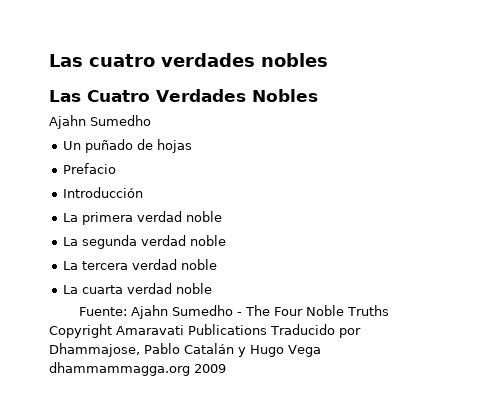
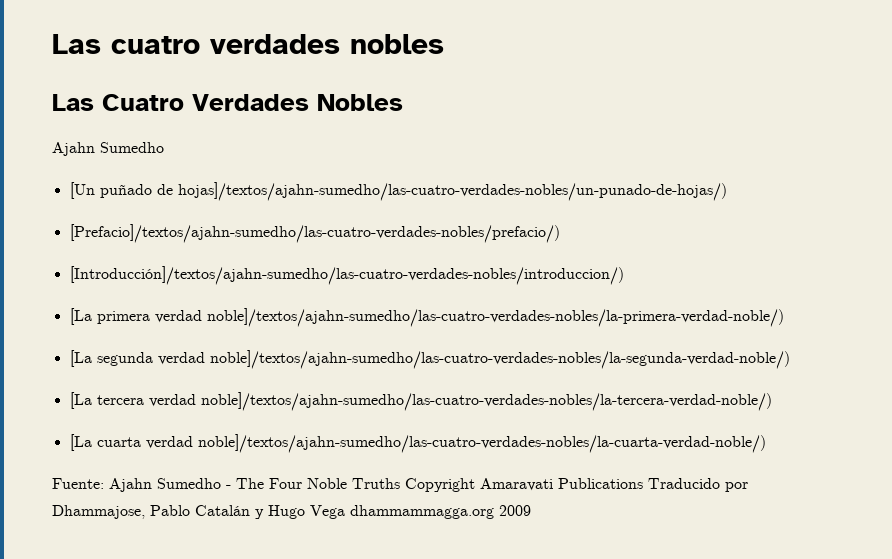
[63,141,82,150] Un -> [69,182,95,199] [Un
[157,139,193,153] [63,163,117,174] [63,187,144,198] [63,211,223,225] [63,235,227,249] [63,259,218,270] [63,285,79,294] hojas // Prefacio // Introducción // La primera verdad noble // La segunda verdad noble // La tercera verdad noble // La -> [177,182,727,201] [69,224,560,243] [69,266,624,285] [69,308,784,327] [69,350,790,369] [69,392,772,411] [69,434,92,451] hojas]/textos/ajahn-sumedho/las-cuatro-verdades-nobles/un-punado-de-hojas/) // [Prefacio]/textos/ajahn-sumedho/las-cuatro-verdades-nobles/prefacio/) // [Introducción]/textos/ajahn-sumedho/las-cuatro-verdades-nobles/introduccion/) // [La primera verdad noble]/textos/ajahn-sumedho/las-cuatro-verdades-nobles/la-primera-verdad-noble/) // [La segunda verdad noble]/textos/ajahn-sumedho/las-cuatro-verdades-nobles/la-segunda-verdad-noble/) // [La tercera verdad noble]/textos/ajahn-sumedho/las-cuatro-verdades-nobles/la-tercera-verdad-noble/) // [La
[176,283,213,294] noble -> [197,434,766,453] noble]/textos/ajahn-sumedho/las-cuatro-verdades-nobles/la-cuarta-verdad-noble/)

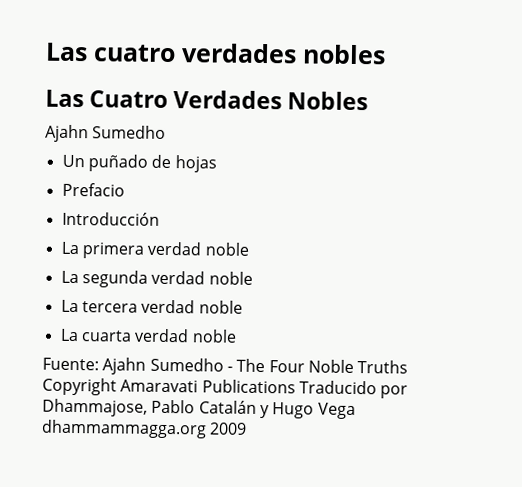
[69,182,95,199] [Un -> [61,154,85,168] Un
[177,182,727,201] [69,224,560,243] [69,266,624,285] [69,308,784,327] [69,350,790,369] [69,392,772,411] [69,434,92,451] hojas]/textos/ajahn-sumedho/las-cuatro-verdades-nobles/un-punado-de-hojas/) // [Prefacio]/textos/ajahn-sumedho/las-cuatro-verdades-nobles/prefacio/) // [Introducción]/textos/ajahn-sumedho/las-cuatro-verdades-nobles/introduccion/) // [La primera verdad noble]/textos/ajahn-sumedho/las-cuatro-verdades-nobles/la-primera-verdad-noble/) // [La segunda verdad noble]/textos/ajahn-sumedho/las-cuatro-verdades-nobles/la-segunda-verdad-noble/) // [La tercera verdad noble]/textos/ajahn-sumedho/las-cuatro-verdades-nobles/la-tercera-verdad-noble/) // [La -> [174,155,217,173] [61,182,125,197] [61,211,160,226] [60,241,250,259] [60,270,253,288] [60,299,243,314] [59,328,79,342] hojas // Prefacio // Introducción // La primera verdad noble // La segunda verdad noble // La tercera verdad noble // La
[197,434,766,453] noble]/textos/ajahn-sumedho/las-cuatro-verdades-nobles/la-cuarta-verdad-noble/) -> [191,329,237,343] noble

